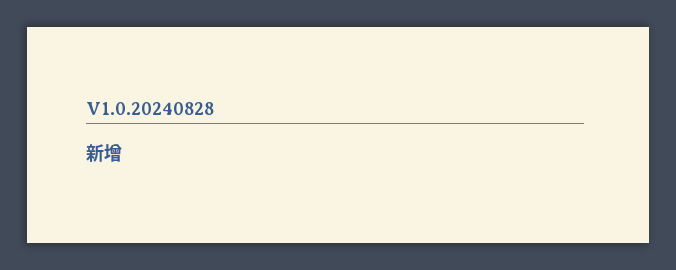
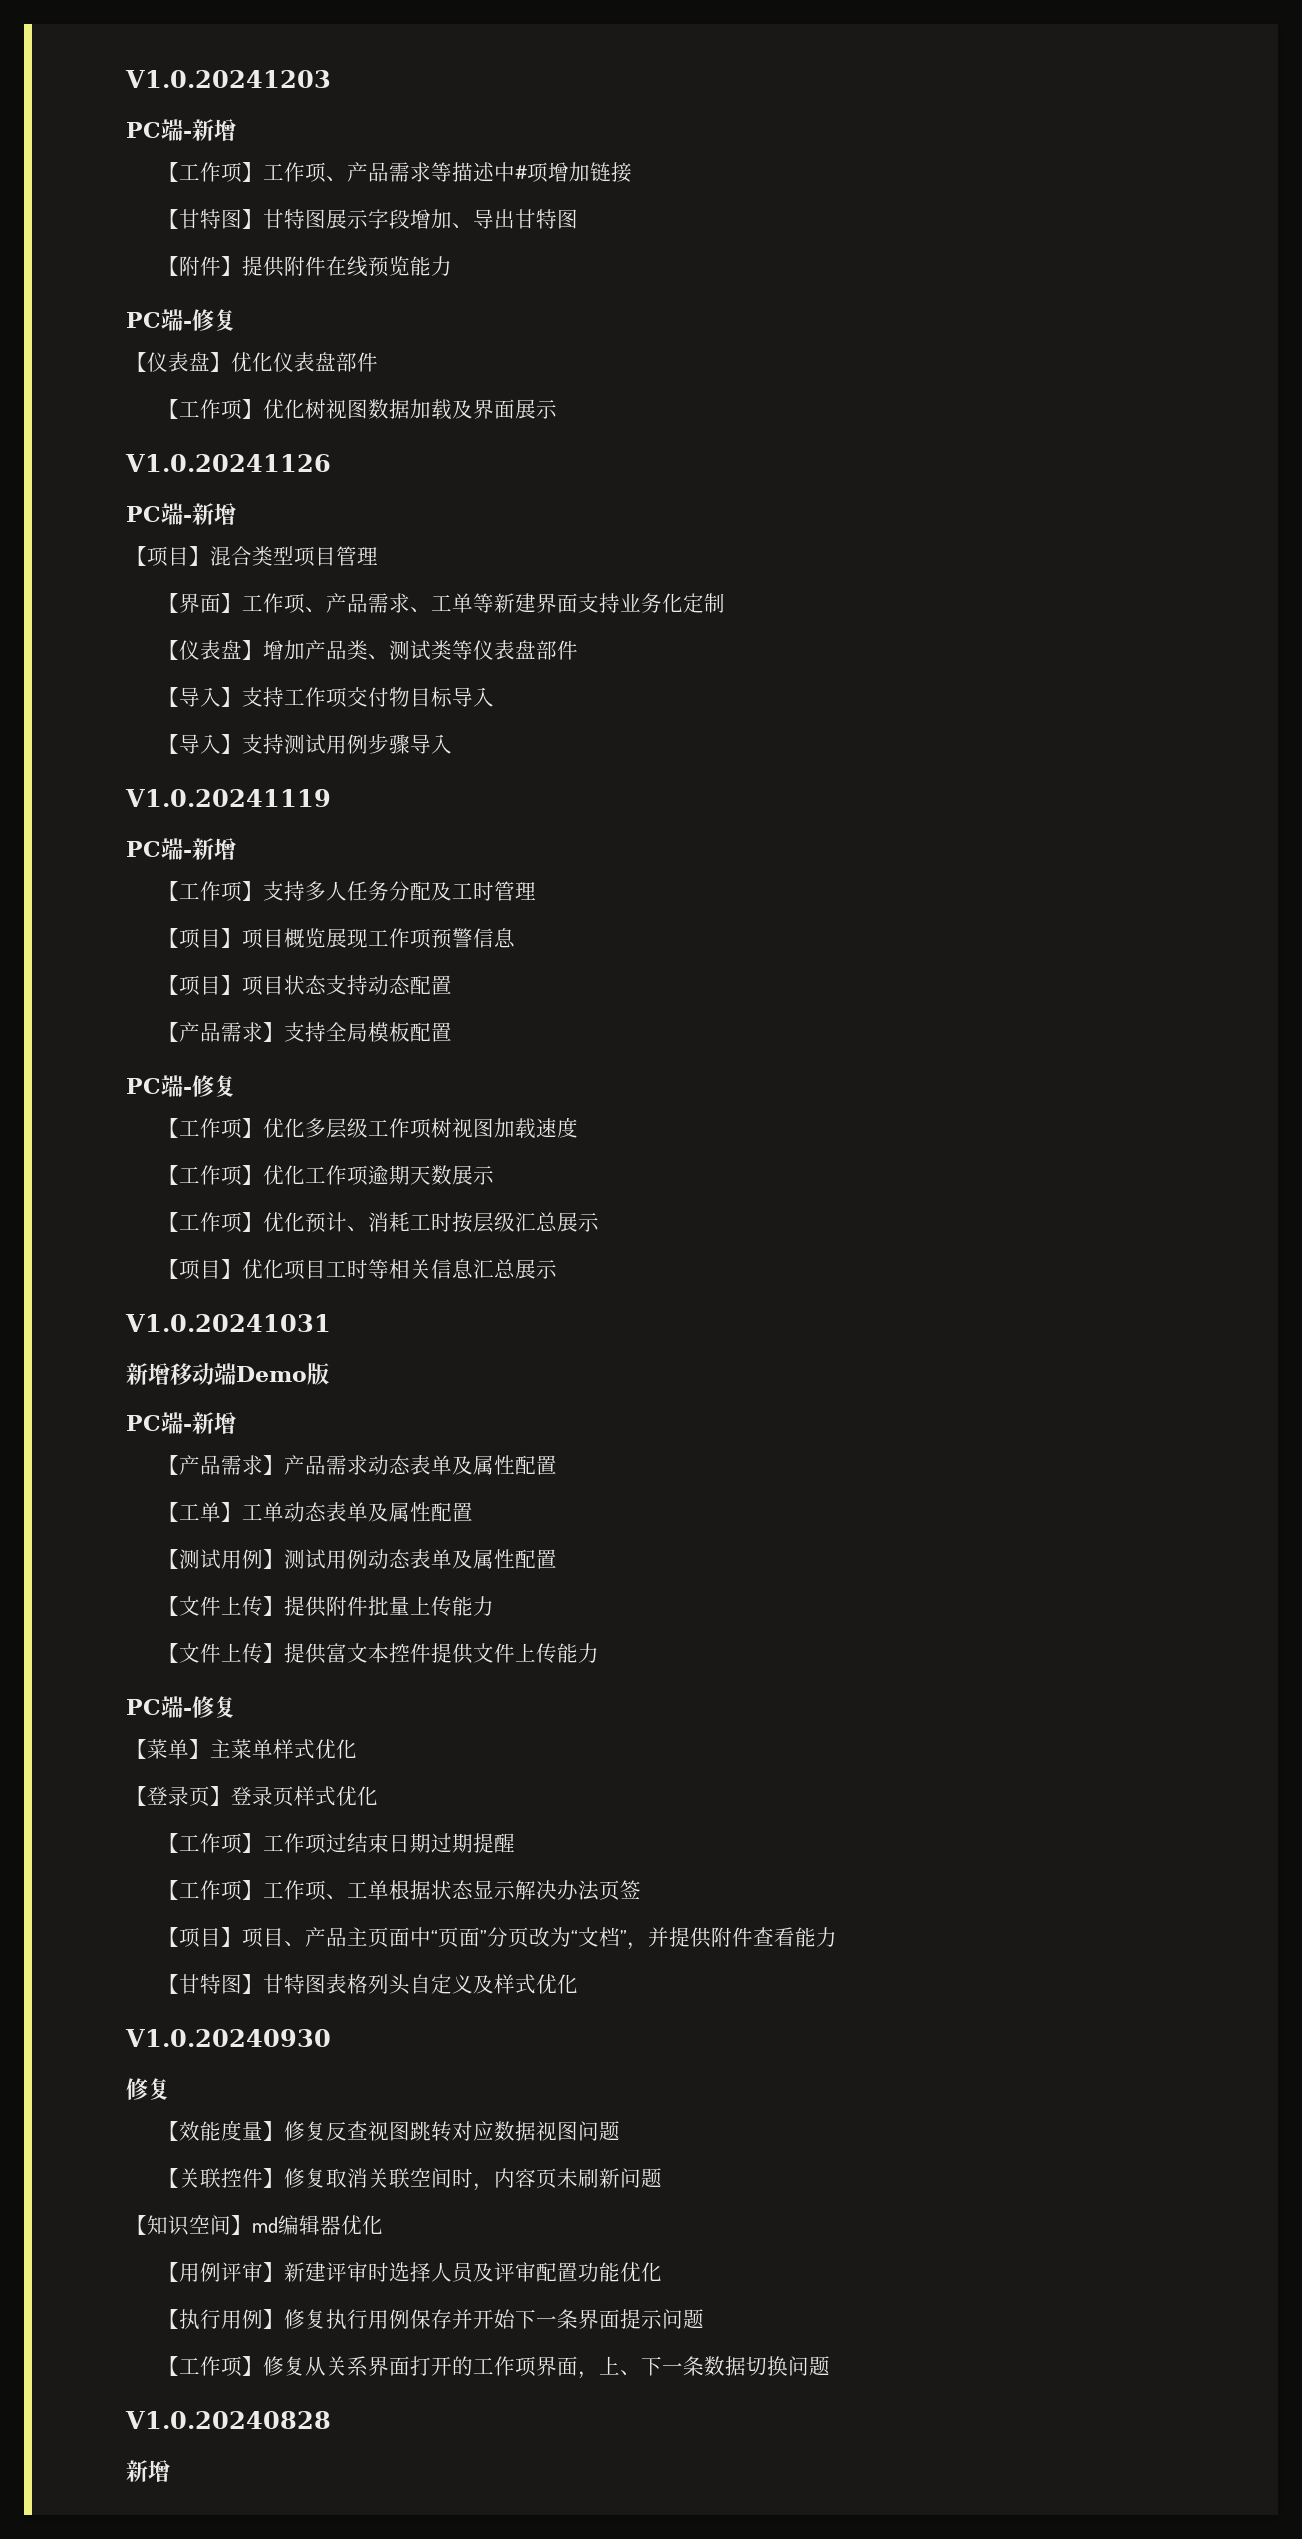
(86, 108) none -> [125,70,331,88] [126,119,236,141] [157,162,632,183] [157,209,578,229] [157,256,452,277] [126,309,236,331] [126,352,378,372] [157,399,557,420] [125,454,331,472] [126,503,236,525] [126,546,378,567] [157,593,725,614] [157,640,578,660] [157,687,494,708] [157,734,452,754] [125,789,331,807] [126,838,236,860] [157,881,536,902] [157,928,515,949] [157,975,452,996] [157,1022,452,1042] [126,1075,236,1097] [157,1117,578,1139] [157,1165,494,1186] [157,1212,599,1233] [157,1259,557,1280] [125,1314,331,1332] [126,1363,329,1385] [126,1412,236,1434] [157,1455,557,1475] [157,1502,473,1522] [157,1549,557,1569] [157,1596,494,1617] [157,1643,599,1664] [126,1696,236,1718] [126,1739,357,1759] [126,1786,378,1806] [157,1833,515,1854] [157,1880,641,1901] [157,1927,837,1950] [157,1974,578,1995] [125,2029,331,2047] [126,2078,170,2100] [157,2120,620,2142] [157,2168,662,2191] [126,2215,383,2236] [157,2262,662,2283] [157,2309,704,2330] [157,2356,830,2379] V1.0.20241203 // PC端-新增 // 【工作项】工作项、产品需求等描述中#项增加链接 // 【甘特图】甘特图展示字段增加、导出甘特图 // 【附件】提供附件在线预览能力 // PC端-修复 // 【仪表盘】优化仪表盘部件 // 【工作项】优化树视图数据加载及界面展示 // V1.0.20241126 // PC端-新增 // 【项目】混合类型项目管理 // 【界面】工作项、产品需求、工单等新建界面支持业务化定制 // 【仪表盘】增加产品类、测试类等仪表盘部件 // 【导入】支持工作项交付物目标导入 // 【导入】支持测试用例步骤导入 // V1.0.20241119 // PC端-新增 // 【工作项】支持多人任务分配及工时管理 // 【项目】项目概览展现工作项预警信息 // 【项目】项目状态支持动态配置 // 【产品需求】支持全局模板配置 // PC端-修复 // 【工作项】优化多层级工作项树视图加载速度 // 【工作项】优化工作项逾期天数展示 // 【工作项】优化预计、消耗工时按层级汇总展示 // 【项目】优化项目工时等相关信息汇总展示 // V1.0.20241031 // 新增移动端Demo版 // PC端-新增 // 【产品需求】产品需求动态表单及属性配置 // 【工单】工单动态表单及属性配置 // 【测试用例】测试用例动态表单及属性配置 // 【文件上传】提供附件批量上传能力 // 【文件上传】提供富文本控件提供文件上传能力 // PC端-修复 // 【菜单】主菜单样式优化 // 【登录页】登录页样式优化 // 【工作项】工作项过结束日期过期提醒 // 【工作项】工作项、工单根据状态显示解决办法页签 // 【项目】项目、产品主页面中“页面”分页改为“文档”，并提供附件查看能力 // 【甘特图】甘特图表格列头自定义及样式优化 // V1.0.20240930 // 修复 // 【效能度量】修复反查视图跳转对应数据视图问题 // 【关联控件】修复取消关联空间时，内容页未刷新问题 // 【知识空间】md编辑器优化 // 【用例评审】新建评审时选择人员及评审配置功能优化 // 【执行用例】修复执行用例保存并开始下一条界面提示问题 // 【工作项】修复从关系界面打开的工作项界面，上、下一条数据切换问题 //

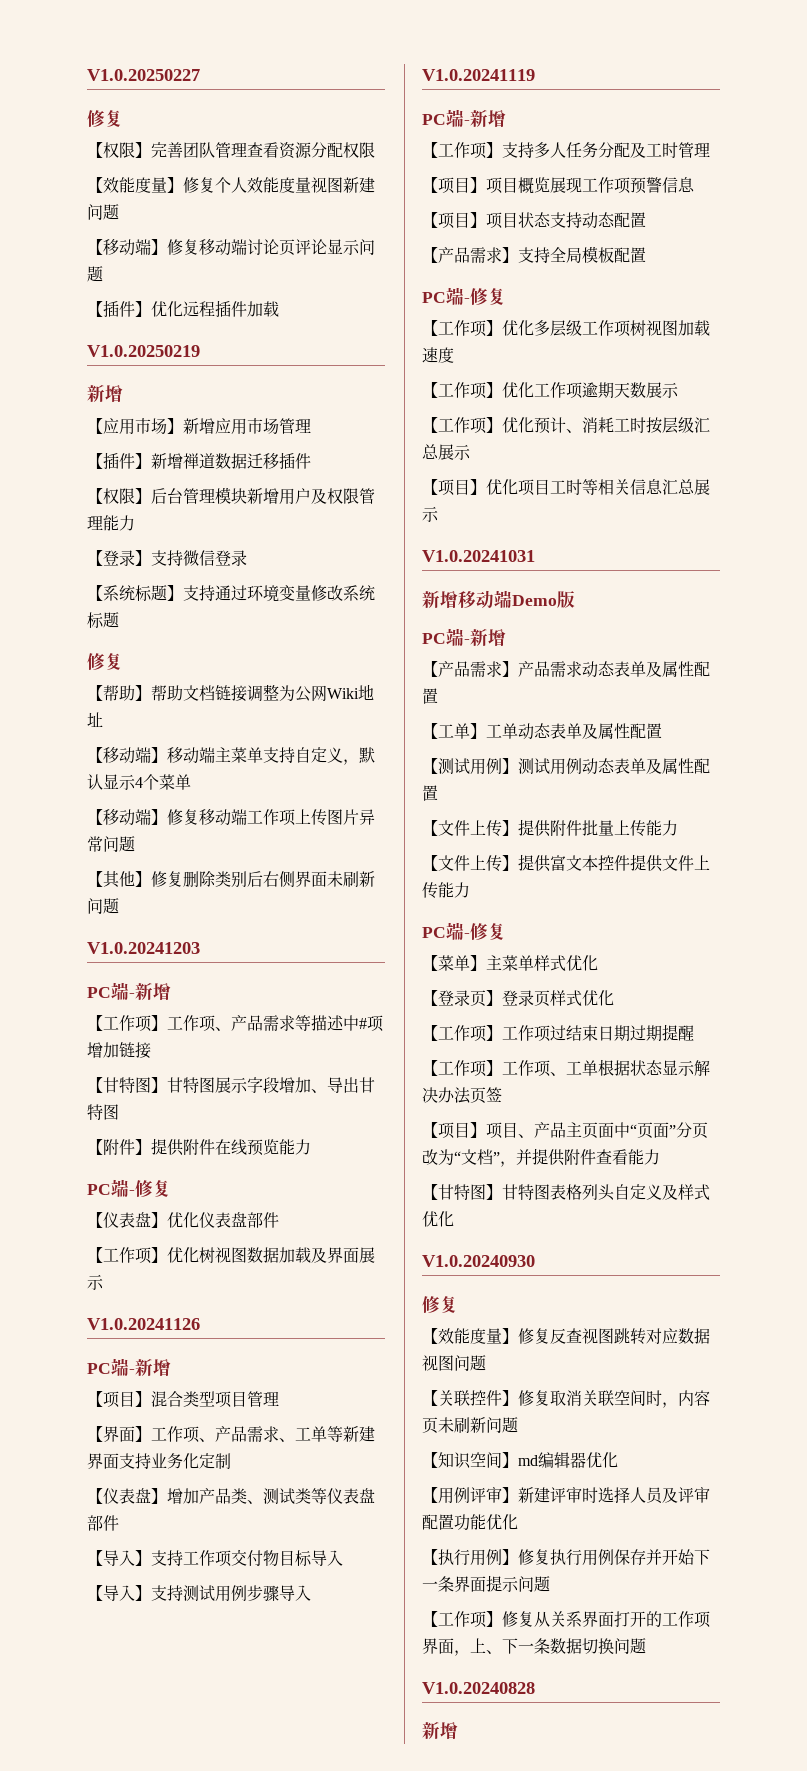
(125, 79) none -> [87,69,200,81] [87,109,123,127] [87,142,375,159] [87,177,375,193] [87,204,119,220] [87,239,375,256] [87,266,103,282] [87,300,279,317] [87,345,200,357] [87,385,123,403] [87,418,311,435] [87,452,311,469] [87,487,375,505] [87,515,135,531] [87,550,247,566] [87,585,375,602] [87,612,119,629] [87,652,123,670] [87,684,374,702] [87,712,103,727] [87,747,375,765] [87,774,191,790] [87,809,375,826] [87,836,135,852] [87,871,375,888] [87,898,119,914] V1.0.20250227 // 修复 // 【权限】完善团队管理查看资源分配权限 // 【效能度量】修复个人效能度量视图新建问题 // 【移动端】修复移动端讨论页评论显示问题 // 【插件】优化远程插件加载 // V1.0.20250219 // 新增 // 【应用市场】新增应用市场管理 // 【插件】新增禅道数据迁移插件 // 【权限】后台管理模块新增用户及权限管理能力 // 【登录】支持微信登录 // 【系统标题】支持通过环境变量修改系统标题 // 修复 // 【帮助】帮助文档链接调整为公网Wiki地址 // 【移动端】移动端主菜单支持自定义，默认显示4个菜单 // 【移动端】修复移动端工作项上传图片异常问题 // 【其他】修复删除类别后右侧界面未刷新问题 //

